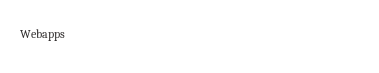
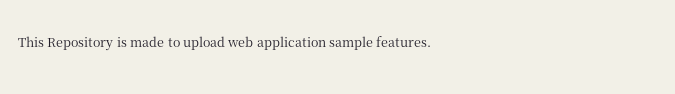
[20,29,65,41] Webapps -> [18,36,432,51] This Repository is made to upload web application sample features.

